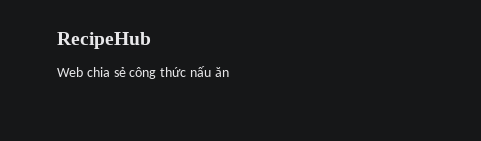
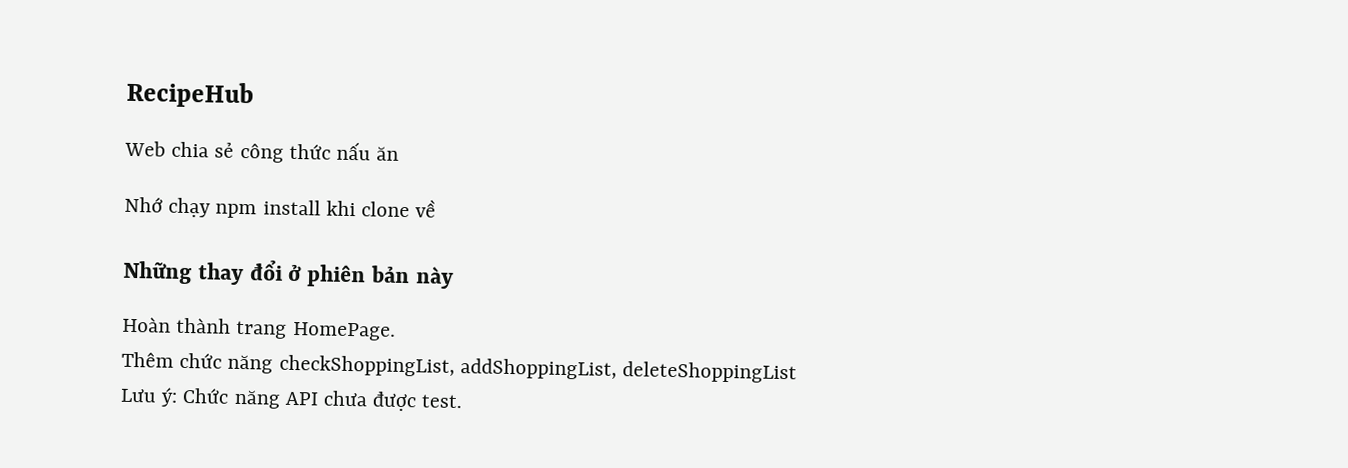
(229, 72) none -> [124,196,437,219] [123,259,454,289] [122,316,396,341] [121,351,798,384] [120,387,463,412] // Nhớ chạy npm install khi clone về // Những thay đổi ở phiên bản này // Hoàn thành trang HomePage. // Thêm chức năng checkShoppingList, addShoppingList, deleteShoppingList // Lưu ý: Chức năng API chưa được test.

